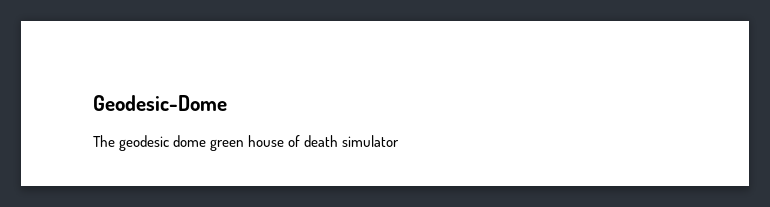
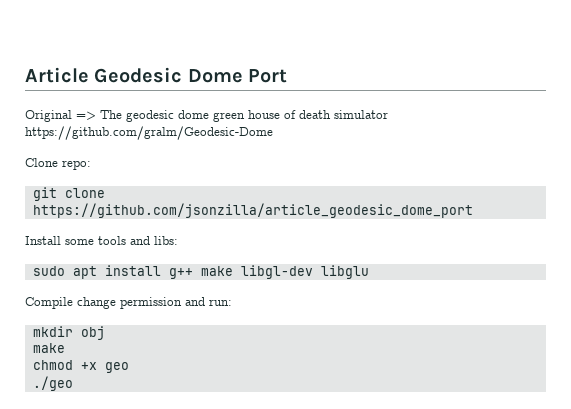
[93,95,227,111] Geodesic-Dome // -> [25,67,288,83] [25,110,96,122] Article Geodesic Dome Port // Original =>
(400, 141) none -> [25,126,273,140] [25,158,91,170] [32,187,105,201] [32,203,473,218] [25,236,178,245] [32,265,369,279] [25,297,232,309] [32,326,105,340] [32,343,65,353] [32,360,129,373] [32,376,73,391] https://github.com/gralm/Geodesic-Dome // Clone repo: // git clone https://github.com/jsonzilla/article_geodesic_dome_port // Install some tools and libs: // sudo apt install g++ make libgl-dev libglu // Compile change permission and run: // mkdir obj // make // chmod +x geo // ./geo

